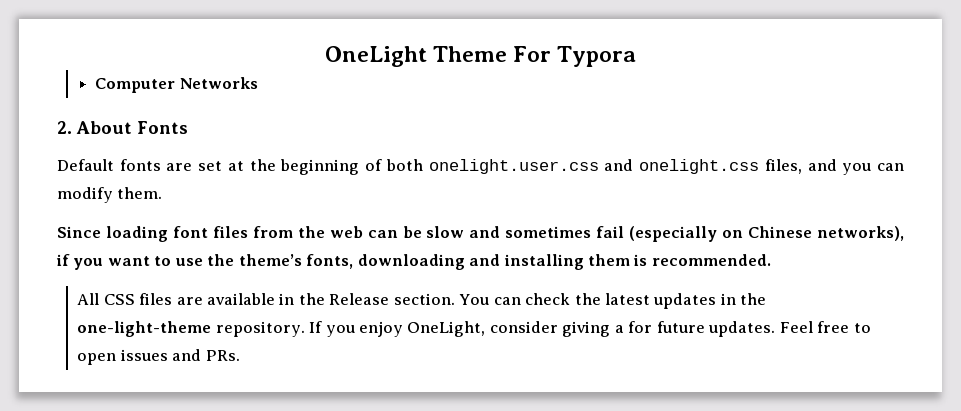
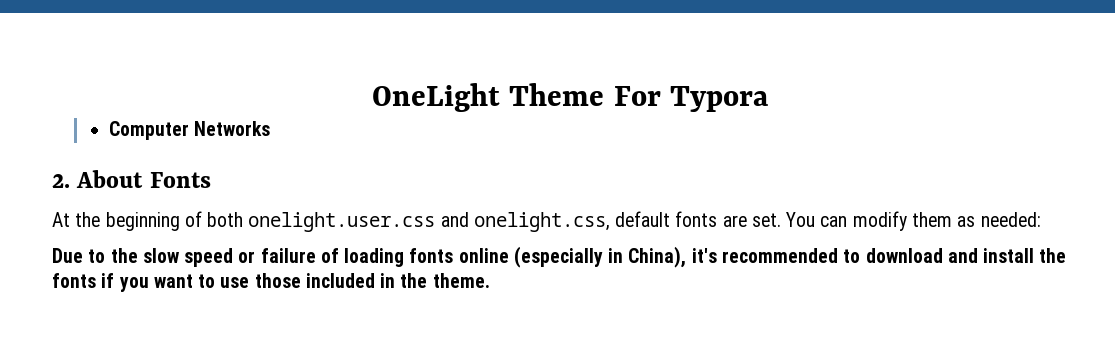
[57,159,244,171] Default fonts are set at -> [52,212,70,227] At
[639,159,905,175] [57,187,163,203] [57,226,904,242] onelight.css files, and you can modify them. // Since loading font files from the web can be slow and sometimes fail (especially on Chinese networks), -> [473,211,1041,232] [52,246,1067,268] [52,273,96,288] onelight.css, default fonts are set. You can modify them as needed: // Due to the slow speed or failure of loading fonts online (especially in China), it's recommended to download and install the fonts
[207,254,771,270] [77,293,767,309] [77,321,871,337] [77,349,240,365] the theme’s fonts, downloading and installing them is recommended. // All CSS files are available in the Release section. You can check the latest updates in the one-light-theme repository. If you enjoy OneLight, consider giving a for future updates. Feel free to open issues and PRs. -> [254,273,490,288] those included in the theme.

